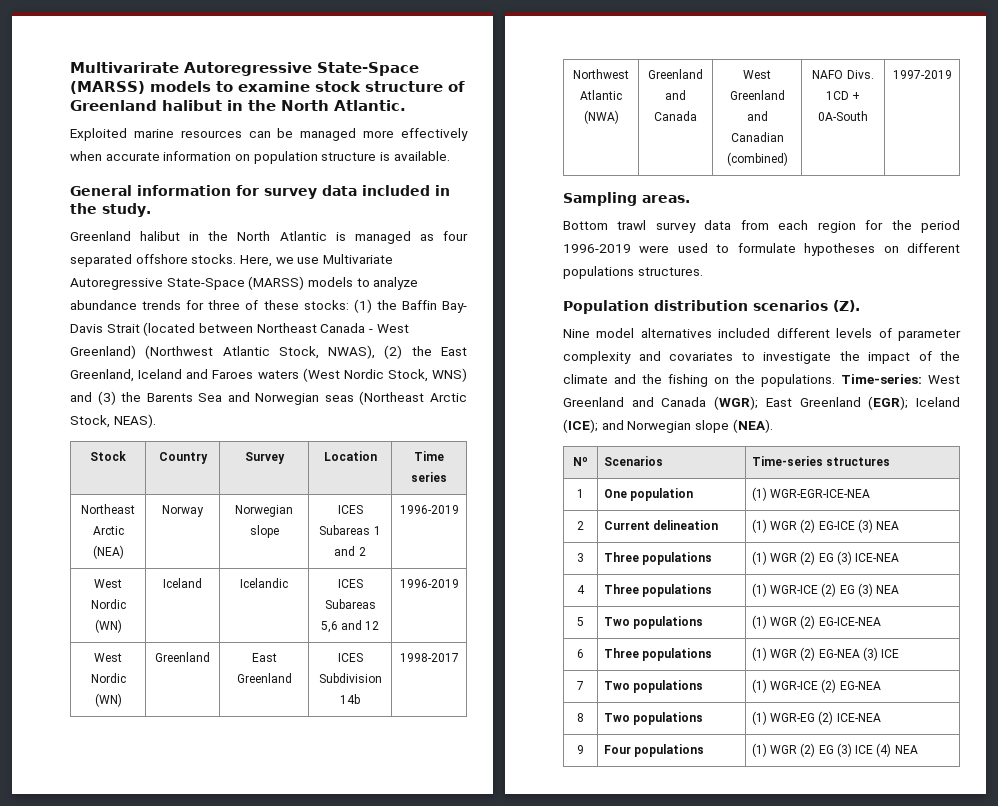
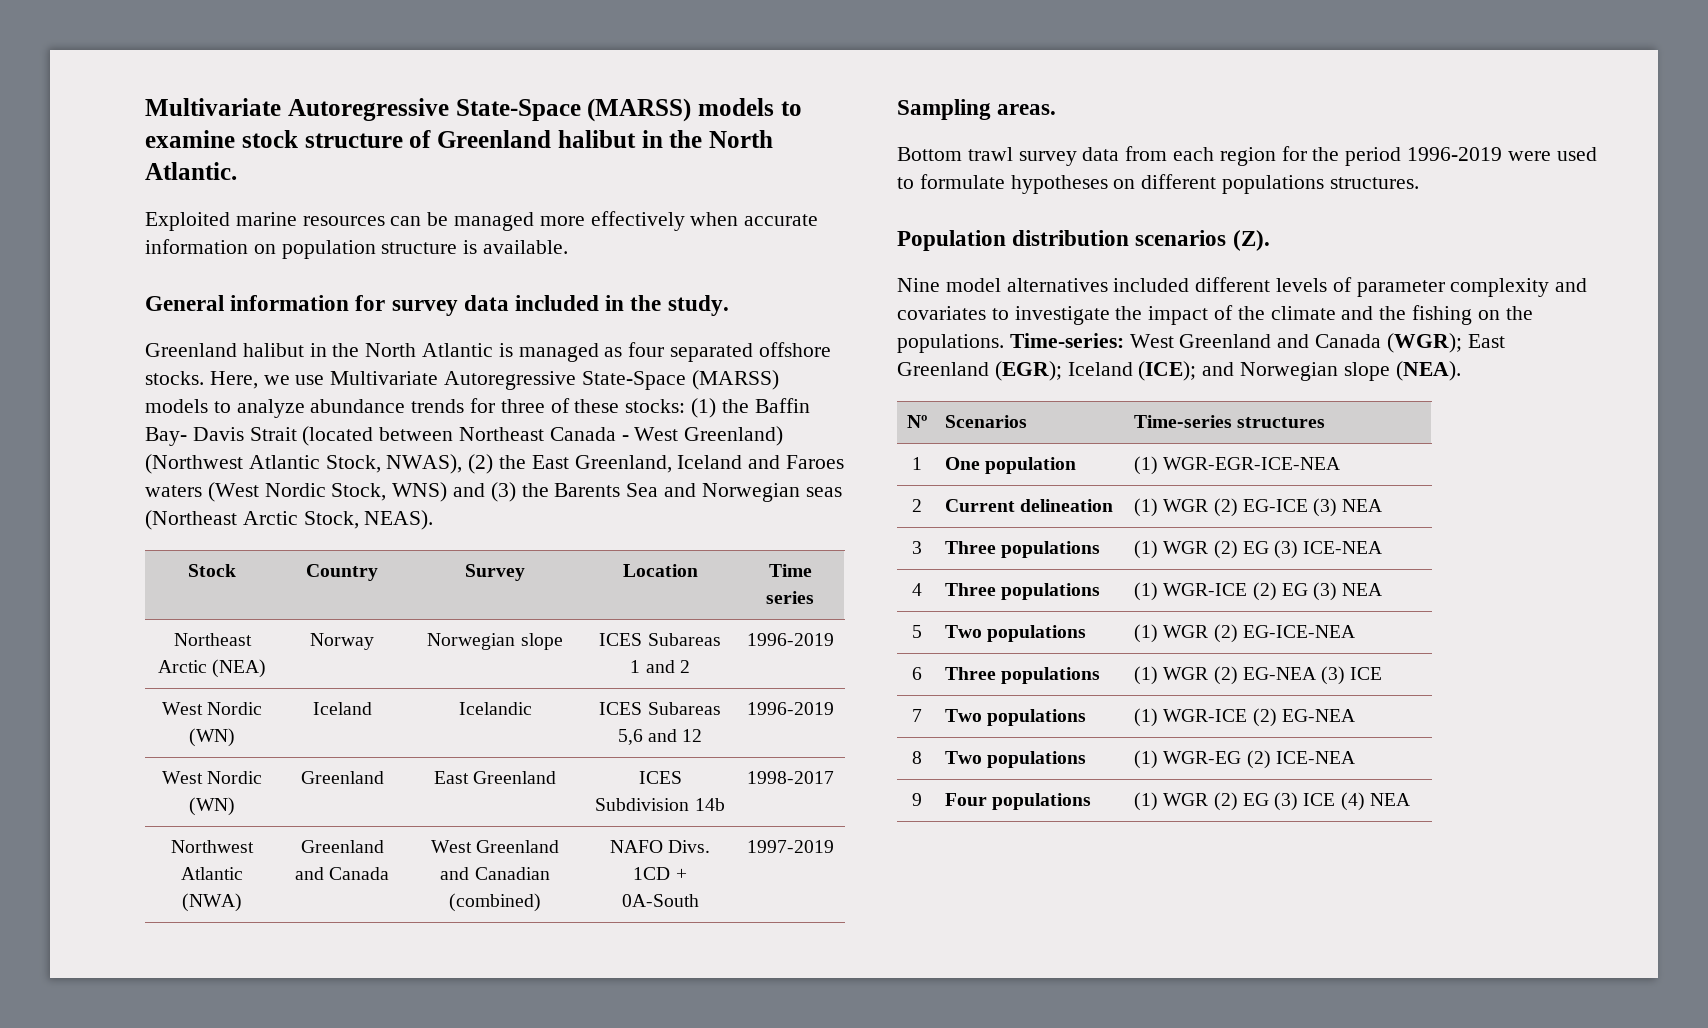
[70,62,179,73] Multivarirate -> [145,98,281,116] Multivariate

